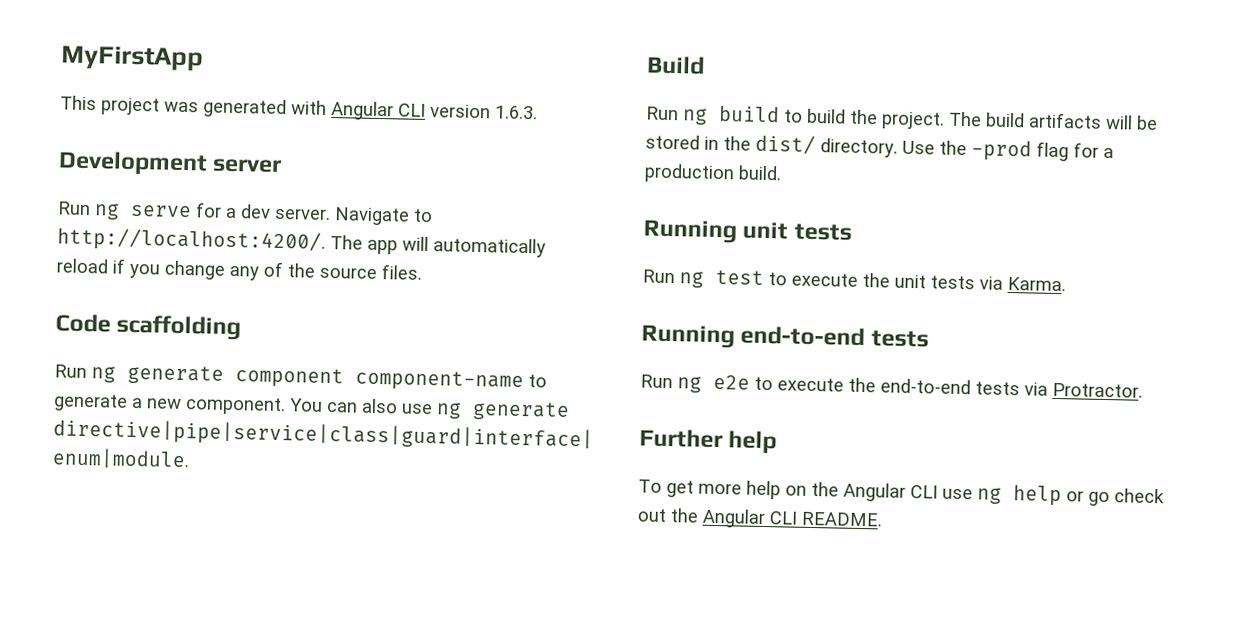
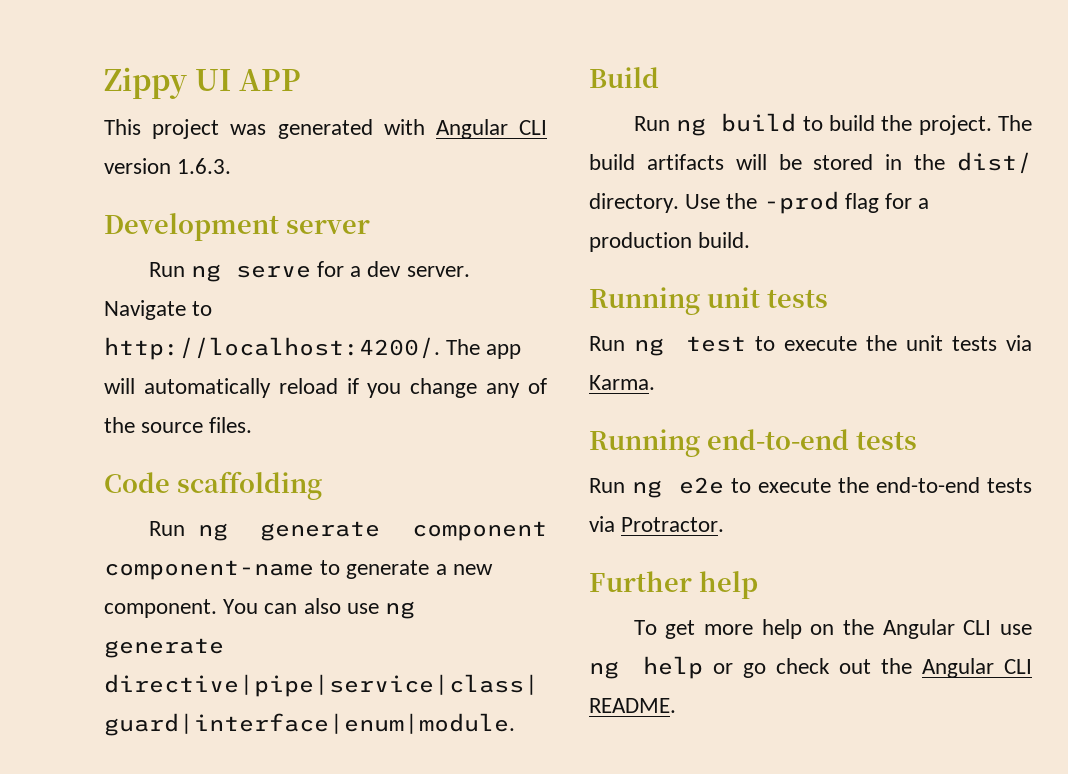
[60,45,204,72] MyFirstApp -> [104,67,301,99] Zippy UI APP

